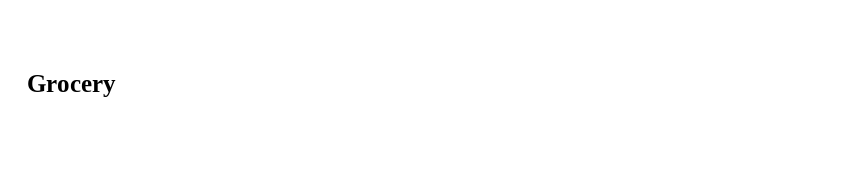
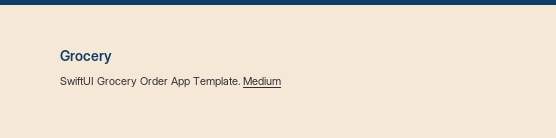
[27,75,116,97] Grocery -> [60,50,112,64] [60,77,281,88] Grocery // SwiftUI Grocery Order App Template. Medium

